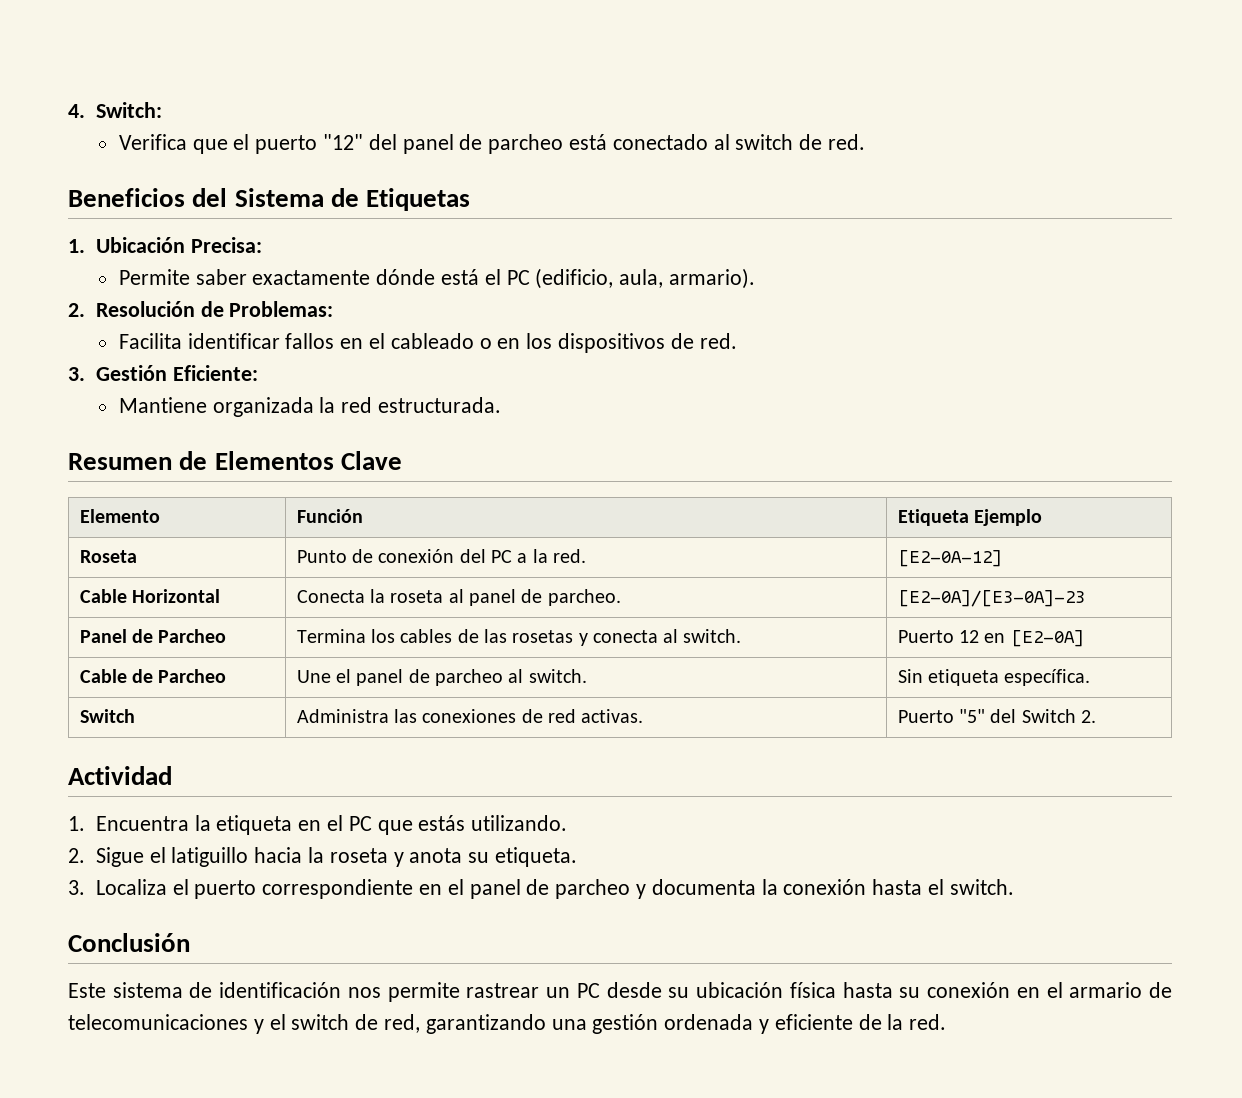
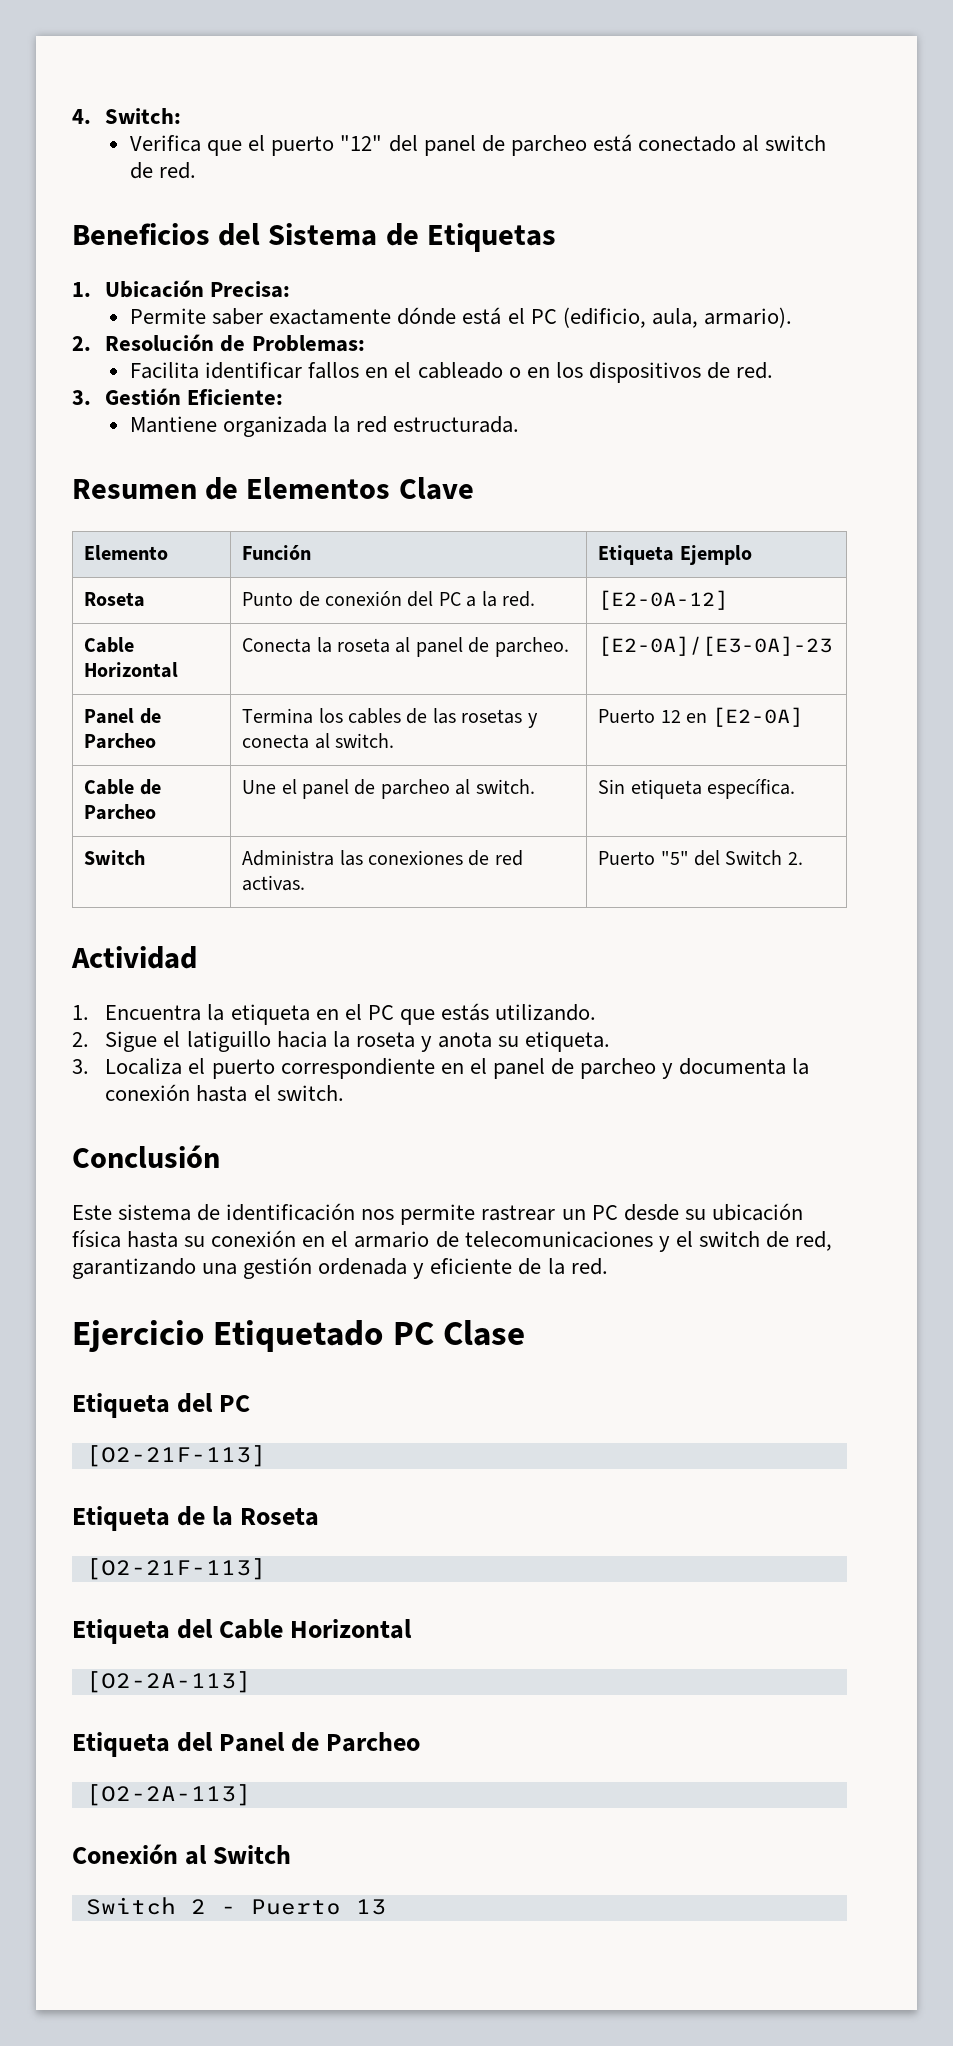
(947, 1022) none -> [72,1320,526,1352] [72,1393,251,1418] [85,1445,266,1467] [72,1506,320,1531] [85,1558,266,1580] [72,1619,413,1644] [85,1671,251,1693] [72,1732,421,1757] [85,1784,251,1806] [72,1844,292,1865] [85,1897,386,1915] // Ejercicio Etiquetado PC Clase // Etiqueta del PC // [O2-21F-113] // Etiqueta de la Roseta // [O2-21F-113] // Etiqueta del Cable Horizontal // [O2-2A-113] // Etiqueta del Panel de Parcheo // [O2-2A-113] // Conexión al Switch // Switch 2 - Puerto 13

